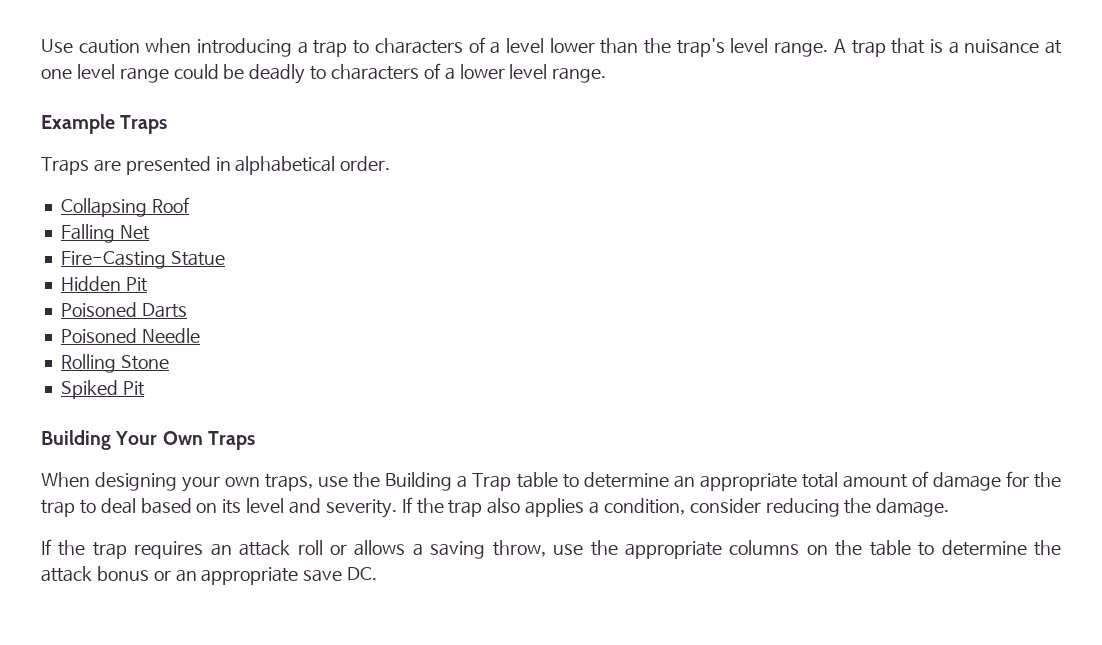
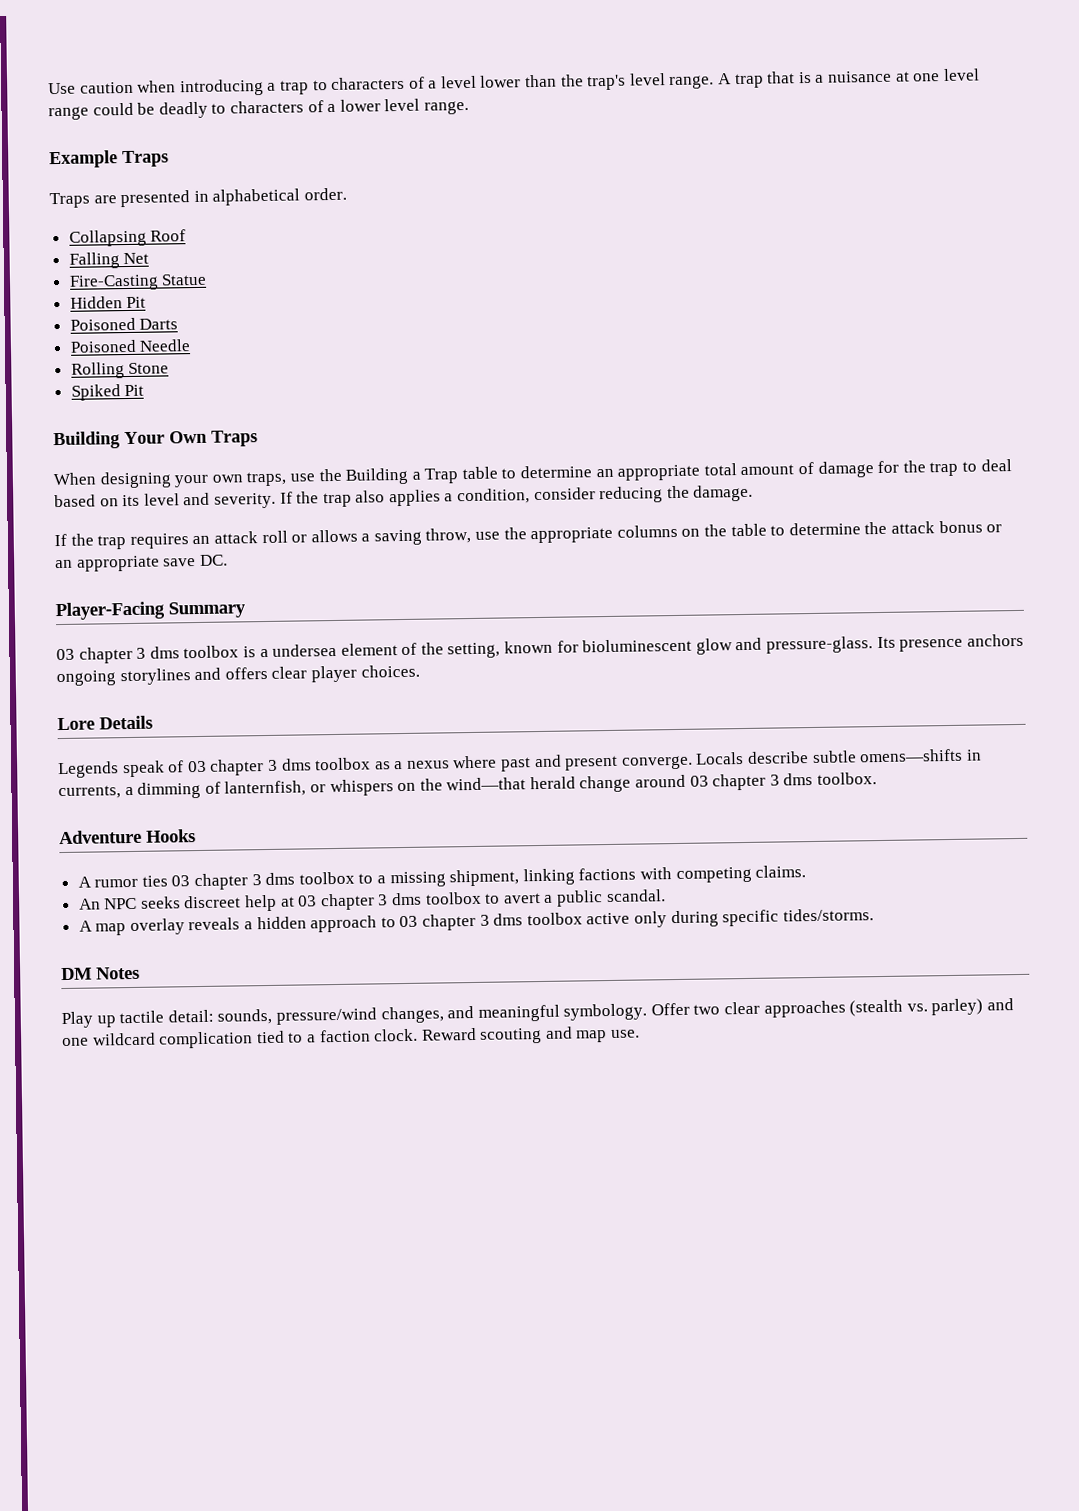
(378, 573) none -> [55,601,246,621] [56,633,1024,664] [56,664,420,687] [57,715,153,731] [58,748,982,779] [58,772,878,800] [59,829,196,845] [77,865,807,891] [78,889,666,912] [78,908,874,936] [61,966,140,981] [61,998,1015,1029] [62,1026,641,1049] // Player-Facing Summary // 03 chapter 3 dms toolbox is a undersea element of the setting, known for bioluminescent glow and pressure-glass. Its presence anchors ongoing storylines and offers clear player choices. // Lore Details // Legends speak of 03 chapter 3 dms toolbox as a nexus where past and present converge. Locals describe subtle omens—shifts in currents, a dimming of lanternfish, or whispers on the wind—that herald change around 03 chapter 3 dms toolbox. // Adventure Hooks // A rumor ties 03 chapter 3 dms toolbox to a missing shipment, linking factions with competing claims. // An NPC seeks discreet help at 03 chapter 3 dms toolbox to avert a public scandal. // A map overlay reveals a hidden approach to 03 chapter 3 dms toolbox active only during specific tides/storms. // DM Notes // Play up tactile detail: sounds, pressure/wind changes, and meaningful symbology. Offer two clear approaches (stealth vs. parley) and one wildcard complication tied to a faction clock. Reward scouting and map use.

